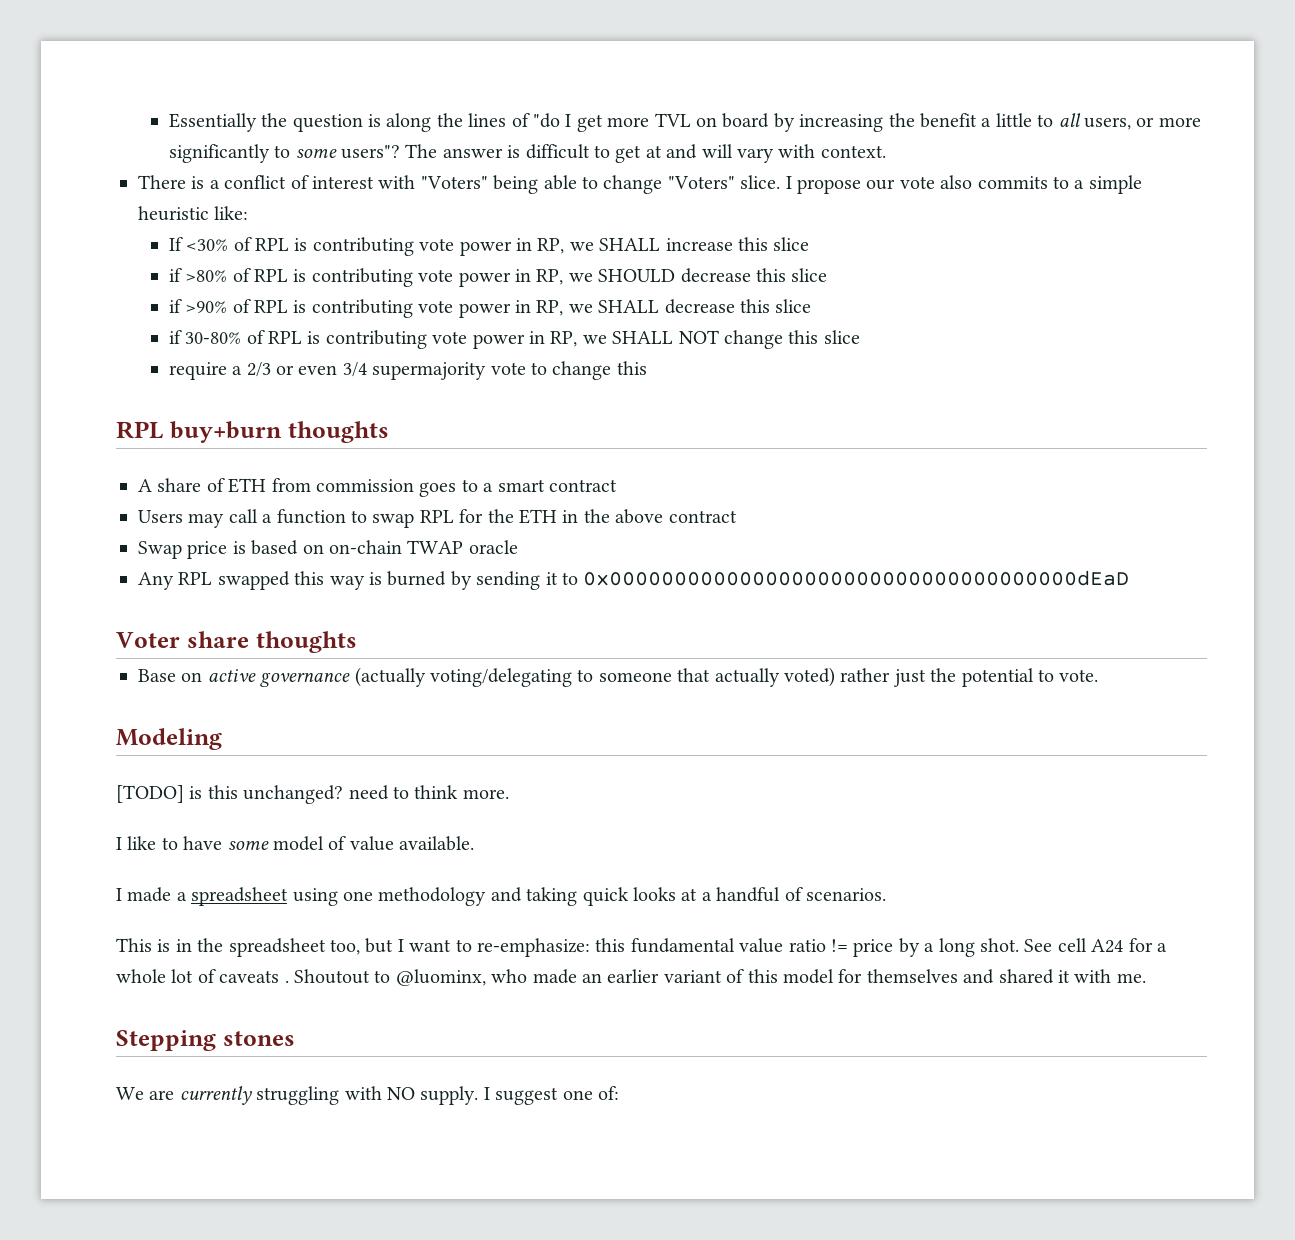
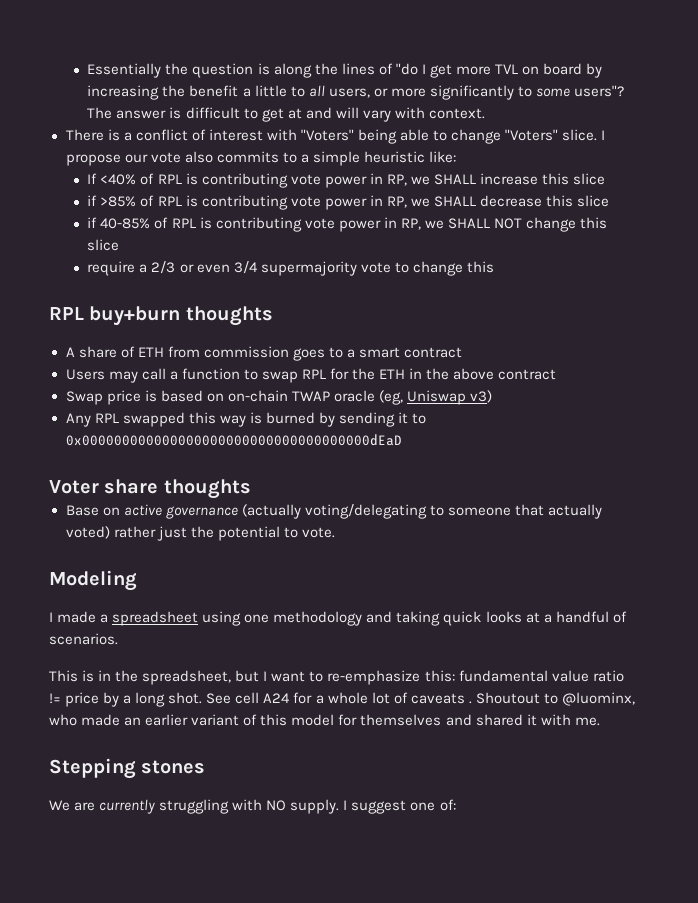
[186,239,229,251] <30% -> [100,174,137,185] <40%
[185,268,828,287] [168,299,228,313] >80% of RPL is contributing vote power in RP, we SHOULD decrease this slice // if >90% -> [100,196,137,207] >85%
[185,332,242,344] 30-80% -> [100,218,151,229] 40-85%
(518, 547) none -> [378,390,493,405] (eg, Uniswap v3)
[116,785,509,804] [116,836,475,851] // [TODO] is this unchanged? need to think more. // I like to have some model of value available. -> (137, 580) none
[228,938,360,957] spreadsheet too, -> [142,670,232,685] spreadsheet,
[476,938,626,957] re-emphasize: this -> [327,670,455,685] re-emphasize this:

